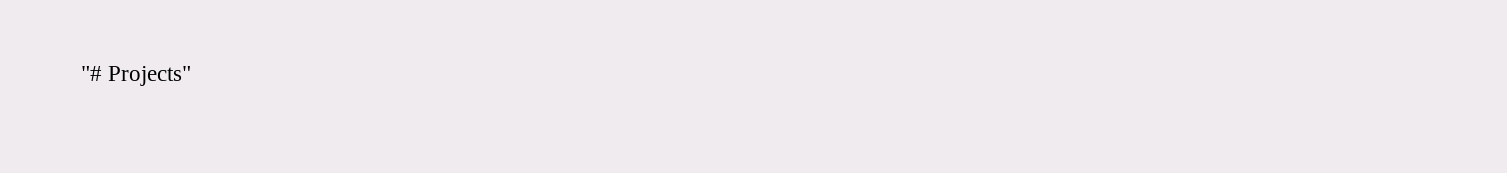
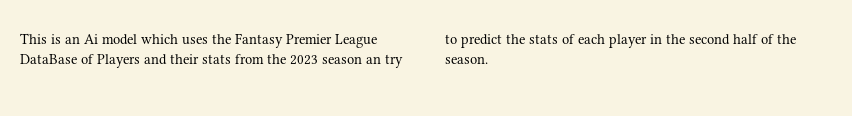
[81,66,192,86] "# Projects" -> [20,33,377,48] [20,54,403,68] [445,34,796,48] [445,56,488,64] This is an Ai model which uses the Fantasy Premier League DataBase of Players and their stats from the 2023 season an try to predict the stats of each player in the second half of the season.

